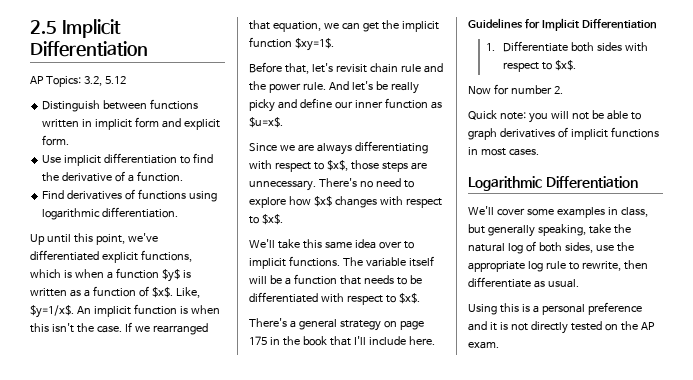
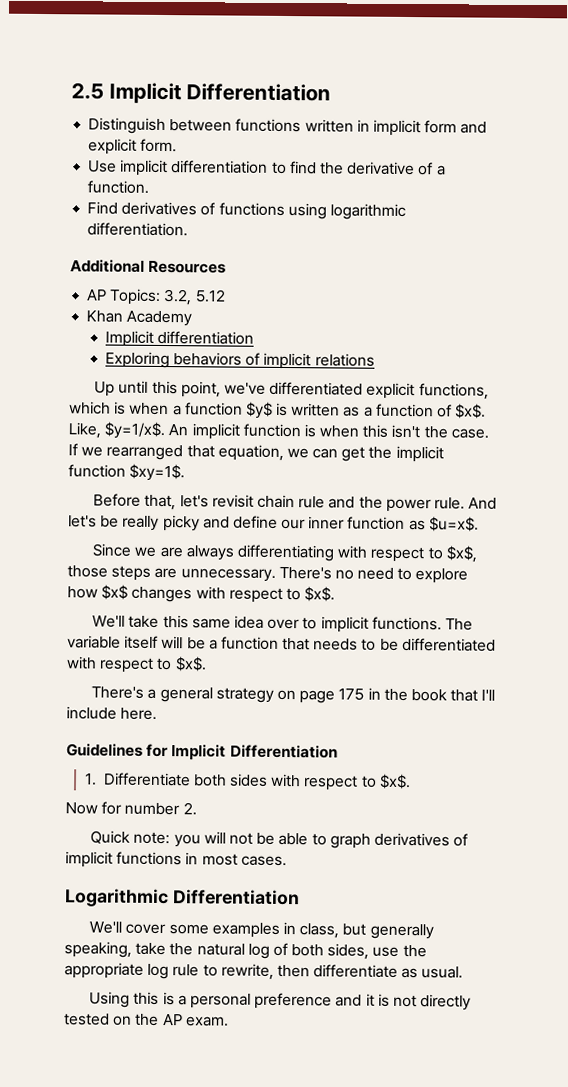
[30,76,126,87] // AP Topics: 3.2, 5.12 -> (332, 92) none
(179, 212) none -> [70,259,227,274] [86,288,226,306] [86,310,193,327] [104,330,255,347] [104,351,375,370] // Additional Resources // AP Topics: 3.2, 5.12 // Khan Academy // Implicit differentiation // Exploring behaviors of implicit relations

